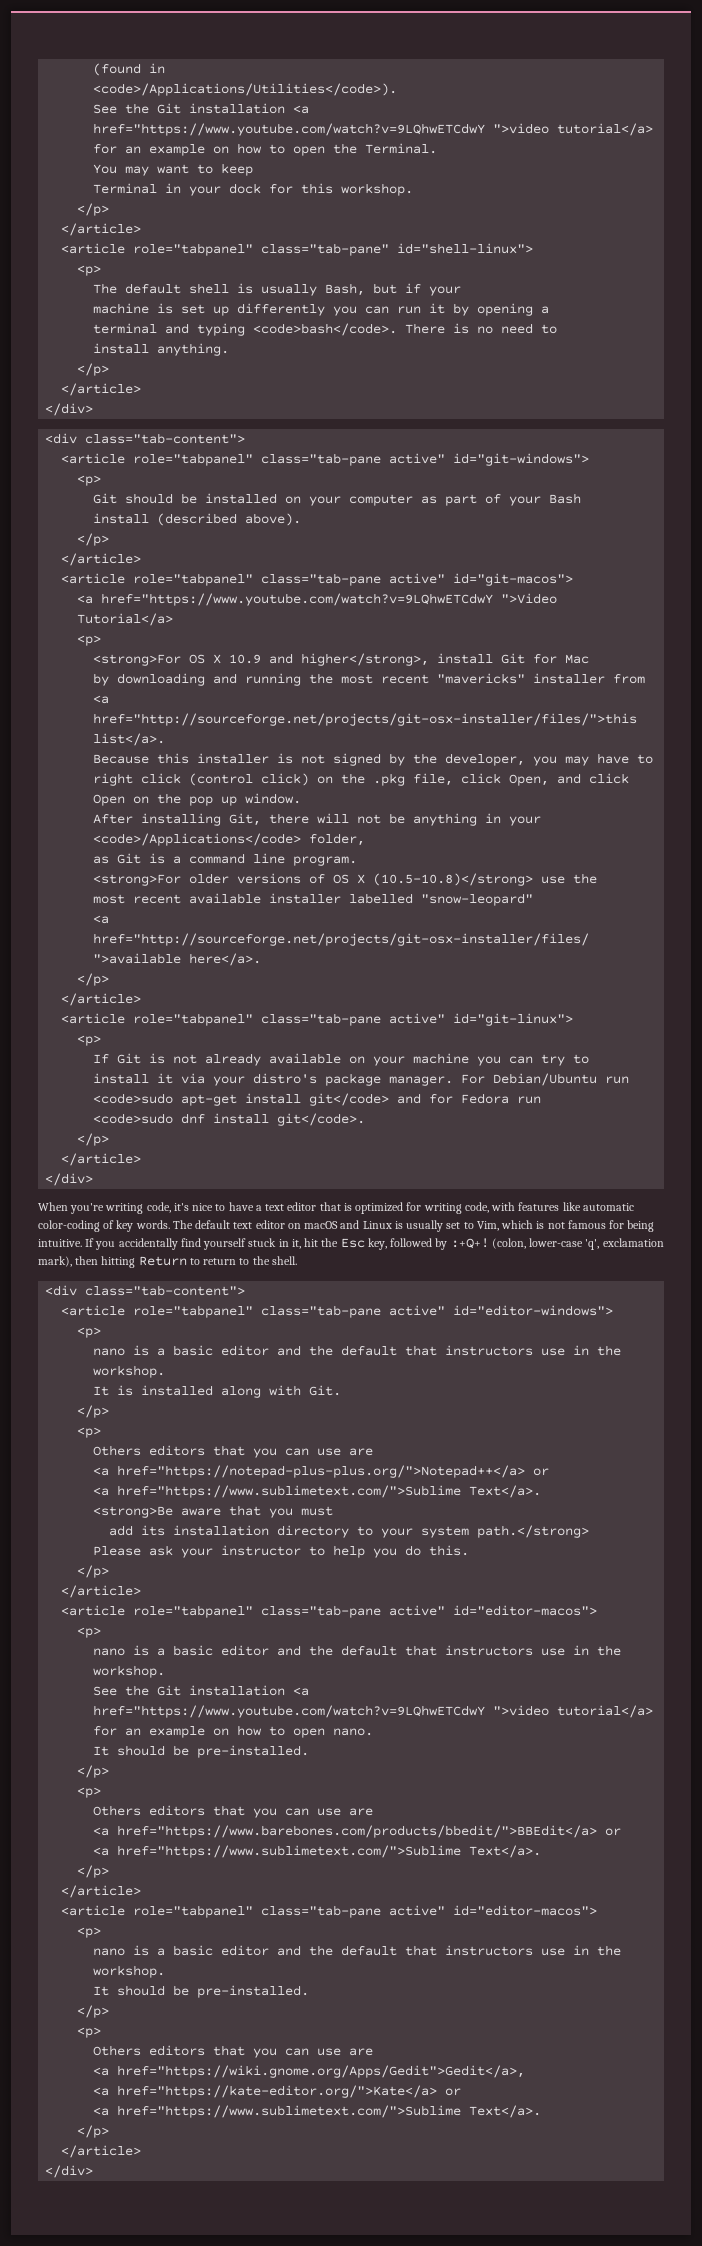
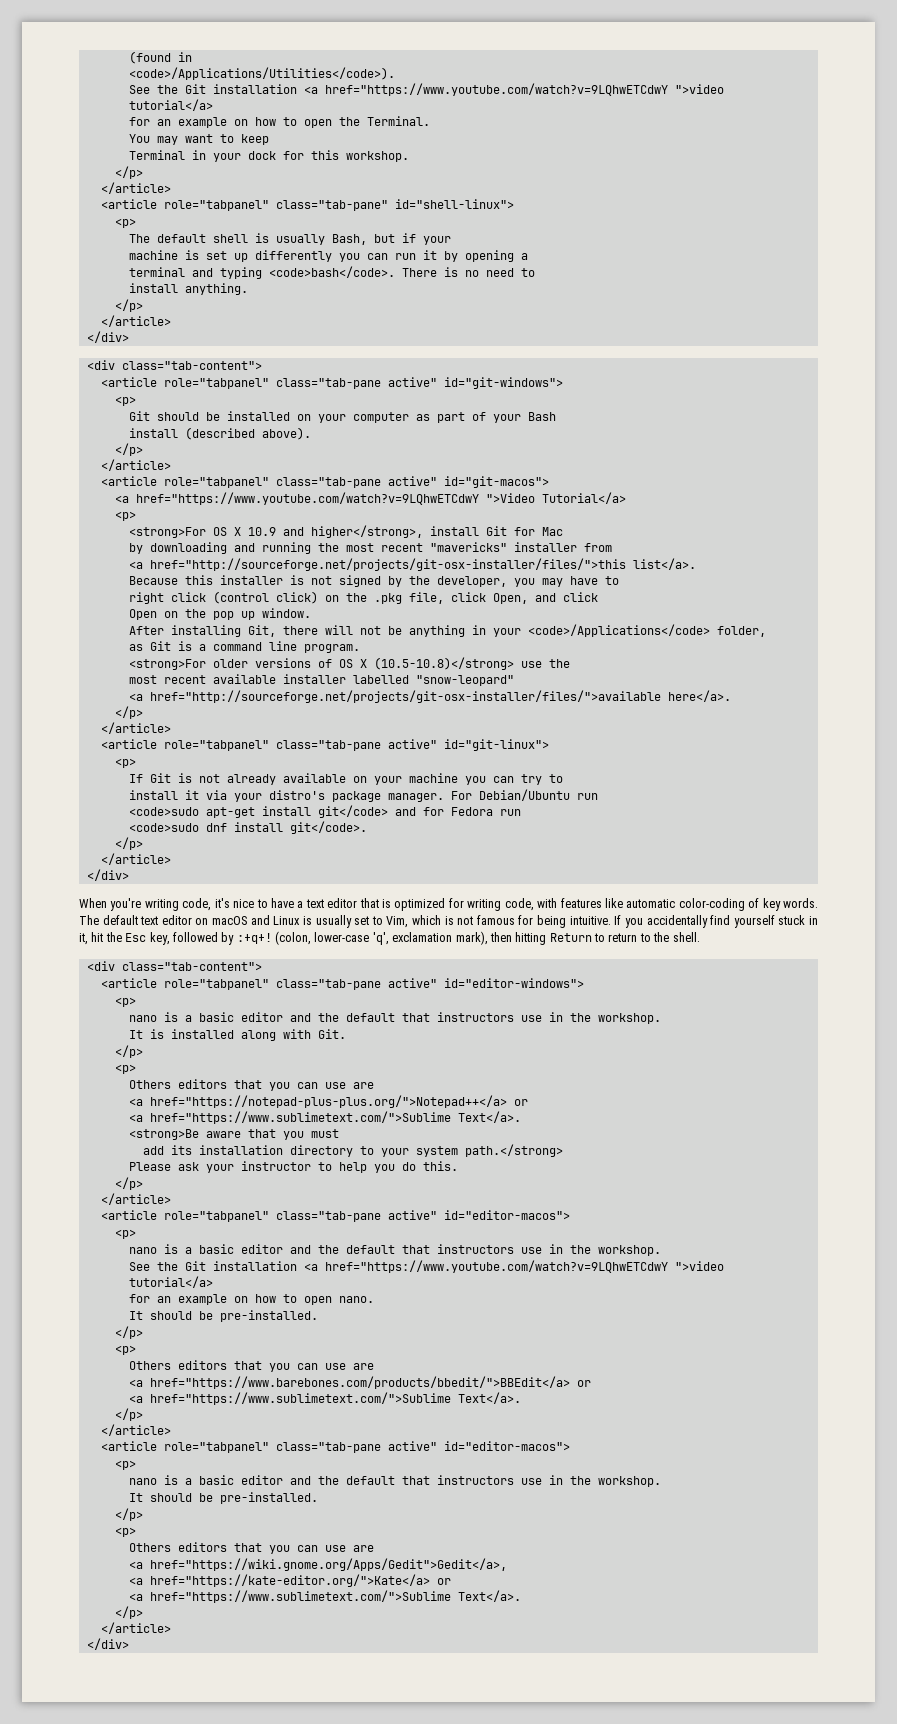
[450,1238,489,1249] :+Q+! -> [236,933,272,944] :+q+!

